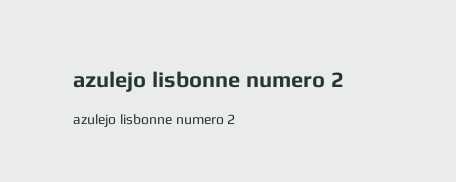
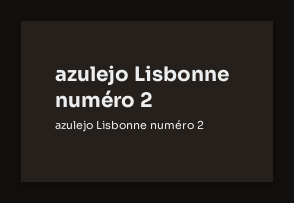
[73,71,325,92] azulejo lisbonne numero -> [55,65,230,86] [55,90,135,108] azulejo Lisbonne numéro
[119,114,224,125] lisbonne numero -> [96,120,194,130] Lisbonne numéro

